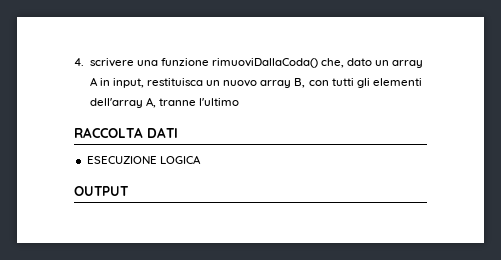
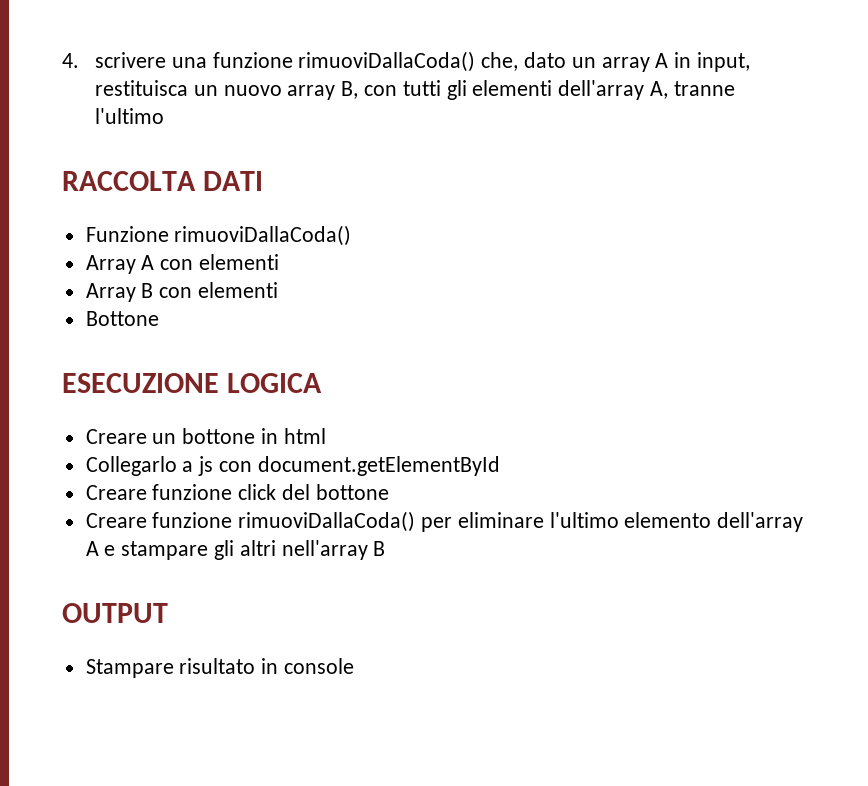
[86,155,201,164] [74,186,129,196] ESECUZIONE LOGICA // OUTPUT -> [85,225,352,246] [85,254,280,274] [85,282,279,302] [85,311,159,326] [62,373,323,393] [85,428,326,444] [85,456,500,476] [85,484,389,500] [85,511,804,532] [85,540,386,560] [62,603,168,623] [85,658,355,678] Funzione rimuoviDallaCoda() // Array A con elementi // Array B con elementi // Bottone // ESECUZIONE LOGICA // Creare un bottone in html // Collegarlo a js con document.getElementById // Creare funzione click del bottone // Creare funzione rimuoviDallaCoda() per eliminare l'ultimo elemento dell'array A e stampare gli altri nell'array B // OUTPUT // Stampare risultato in console

